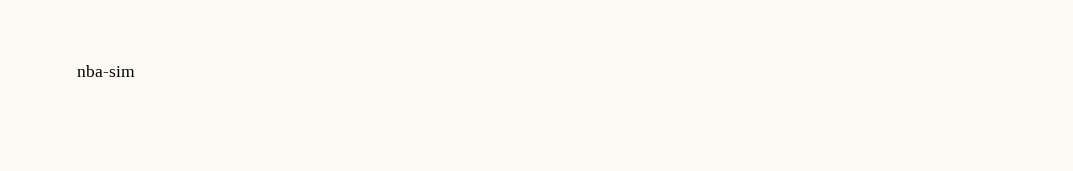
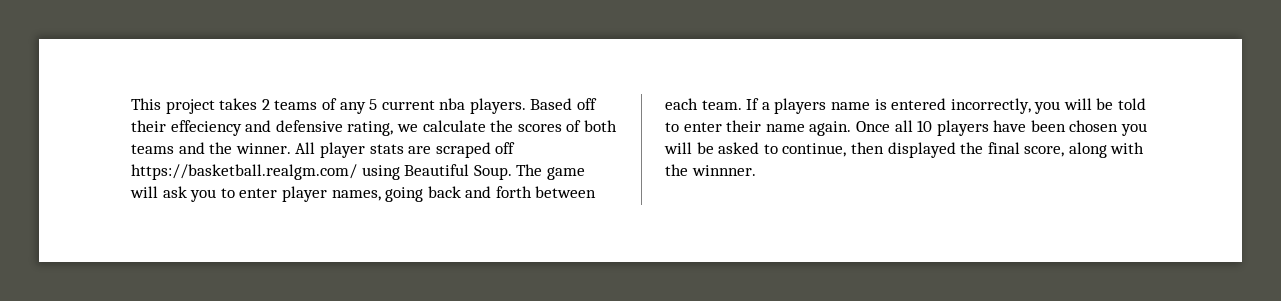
[77,65,135,77] nba-sim -> [131,98,598,114] [131,120,617,136] [131,142,516,158] [131,164,585,180] [130,186,597,202] [665,98,1147,114] [665,120,1148,136] [664,142,1145,158] [665,164,756,176] This project takes 2 teams of any 5 current nba players. Based off their effeciency and defensive rating, we calculate the scores of both teams and the winner. All player stats are scraped off https://basketball.realgm.com/ using Beautiful Soup. The game will ask you to enter player names, going back and forth between each team. If a players name is entered incorrectly, you will be told to enter their name again. Once all 10 players have been chosen you will be asked to continue, then displayed the final score, along with the winnner.

